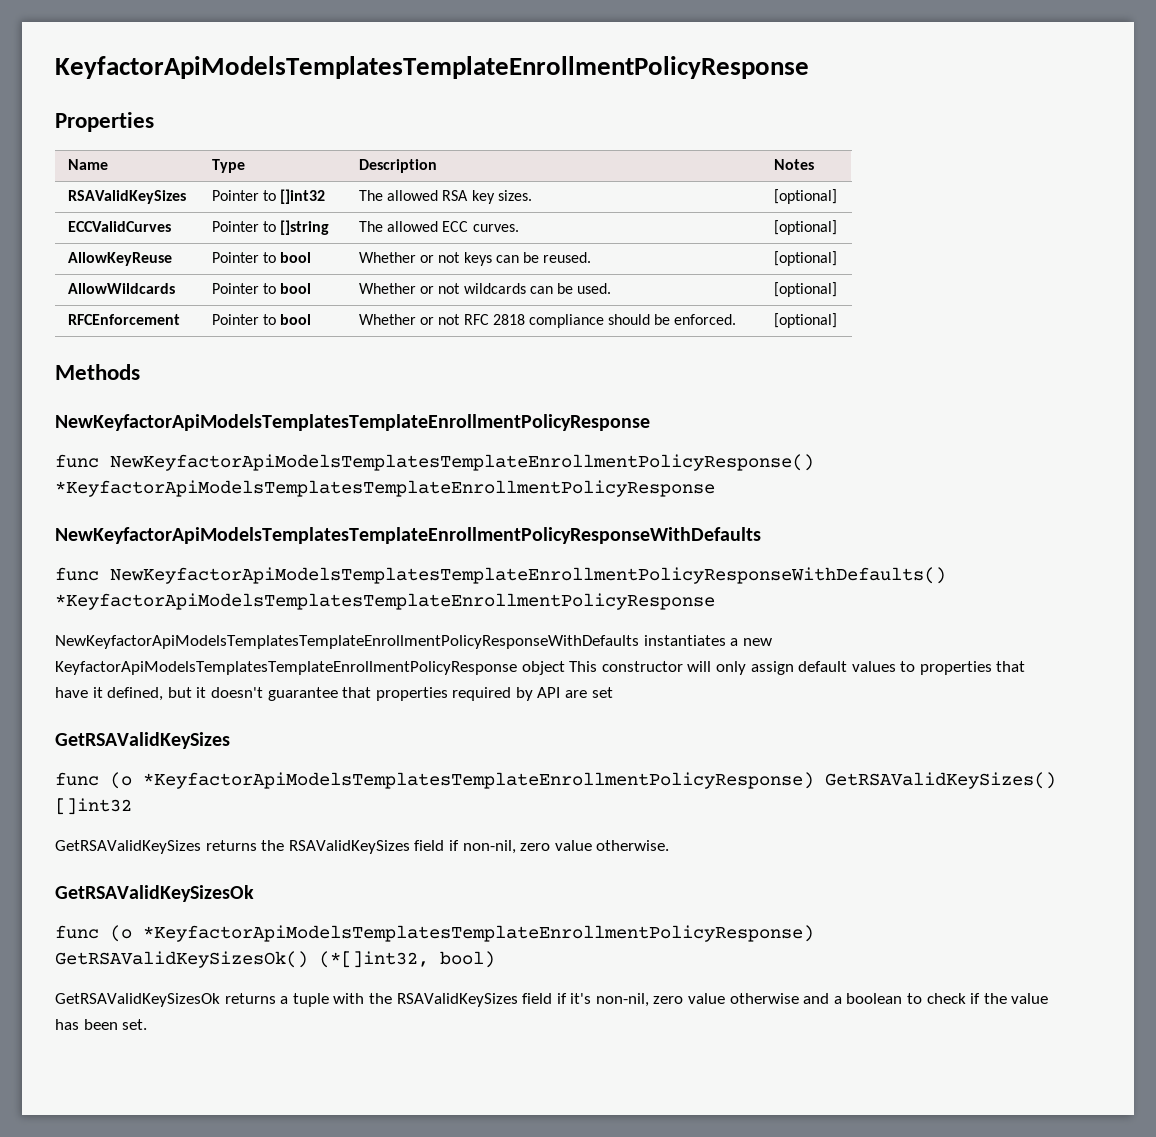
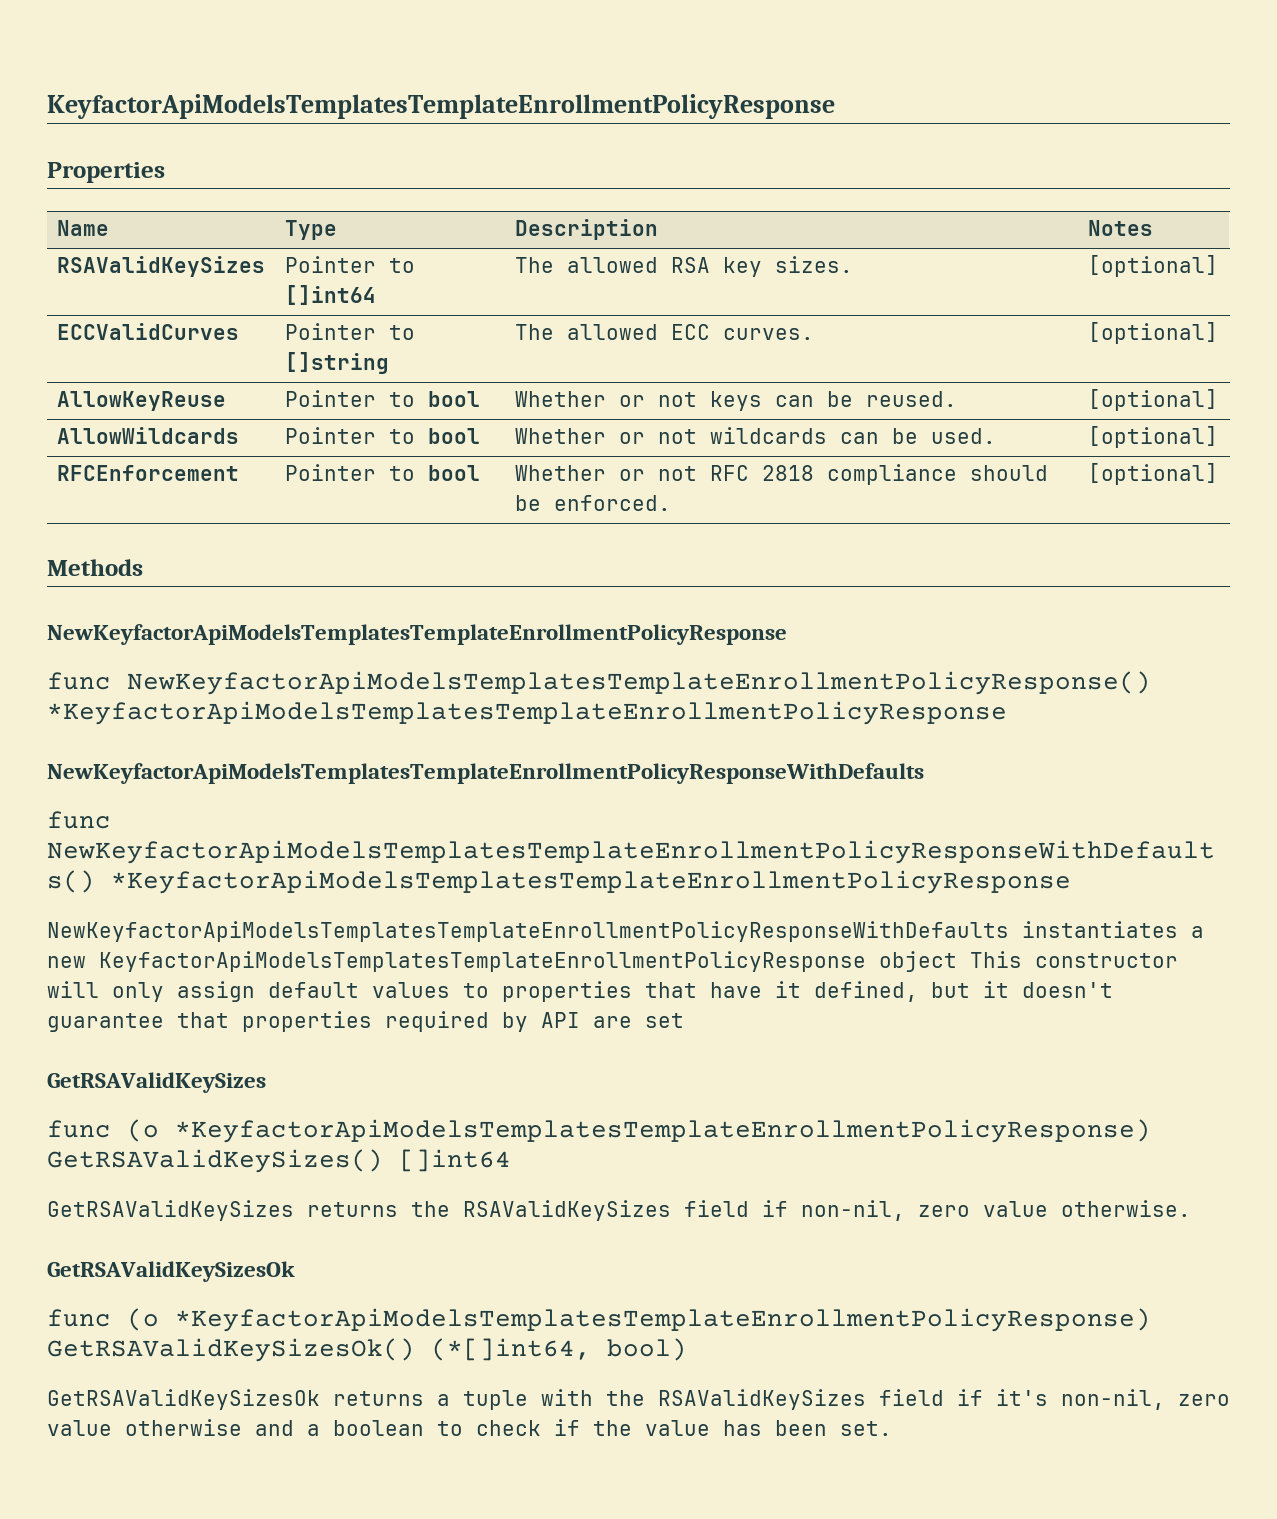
[280,189,326,204] []int32 -> [284,285,376,305] []int64
[55,798,132,815] []int32 -> [399,1149,511,1172] []int64
[319,951,429,968] (*[]int32, -> [431,1338,591,1361] (*[]int64,

